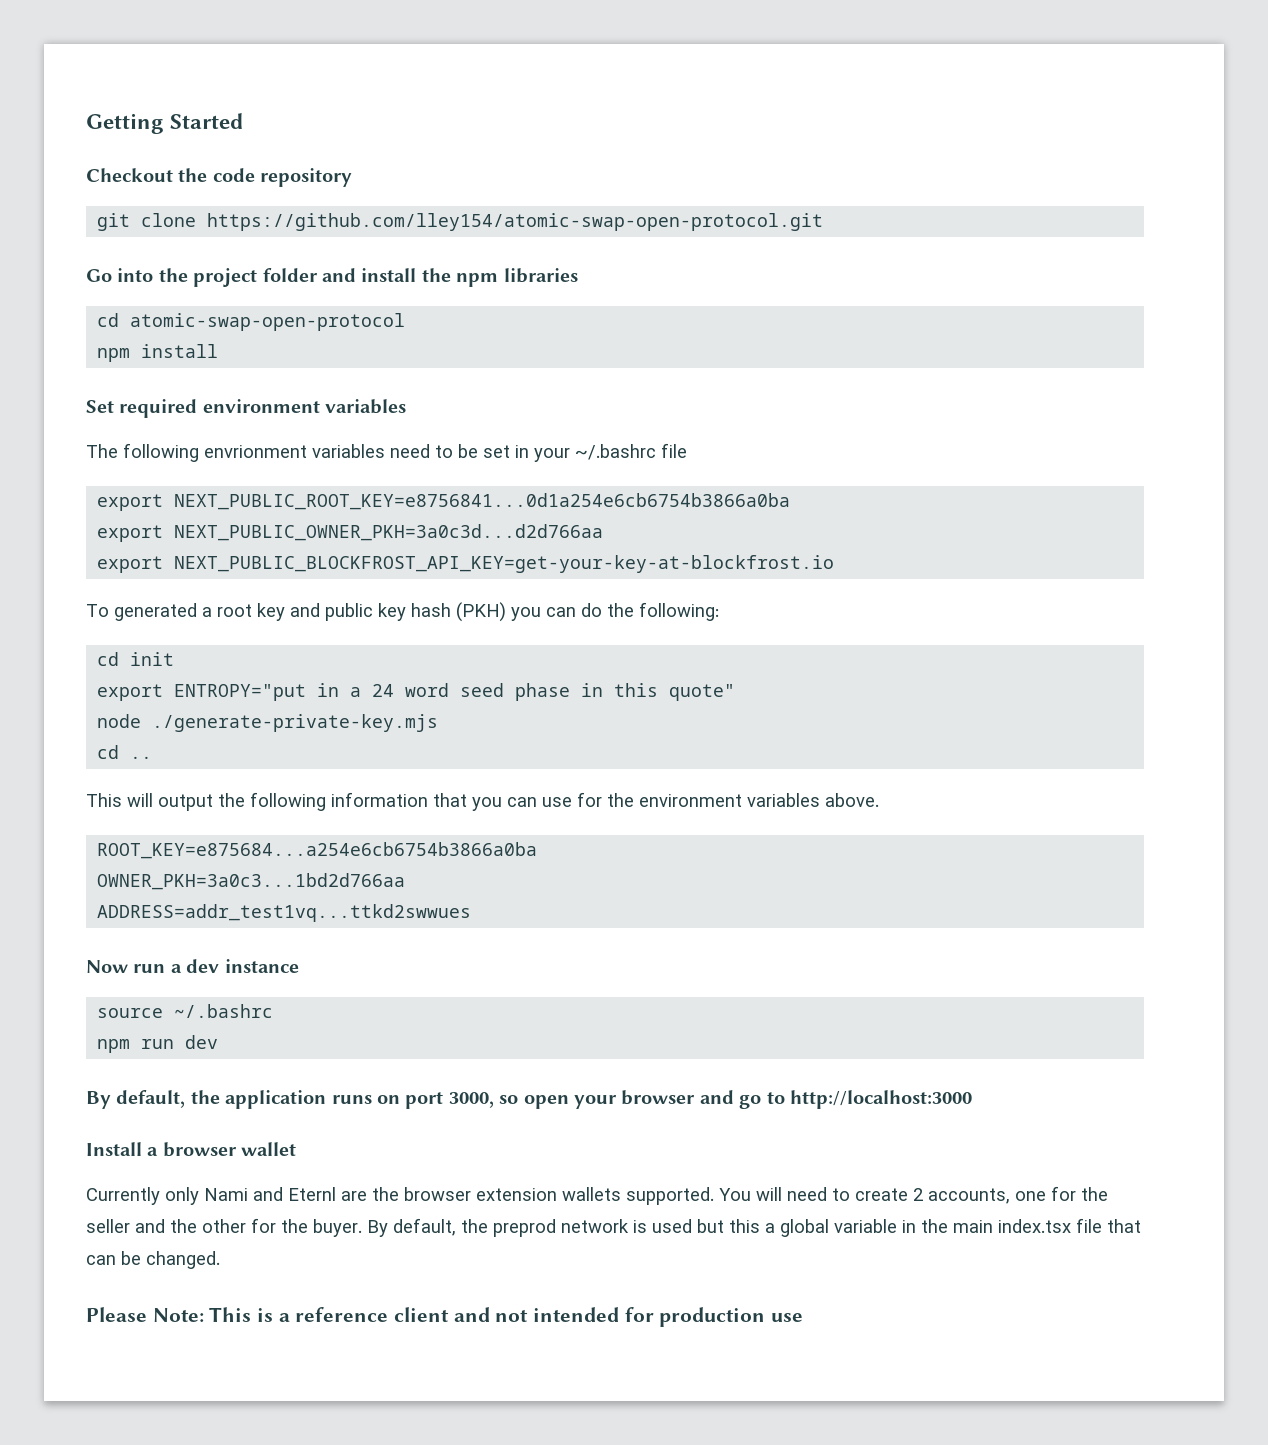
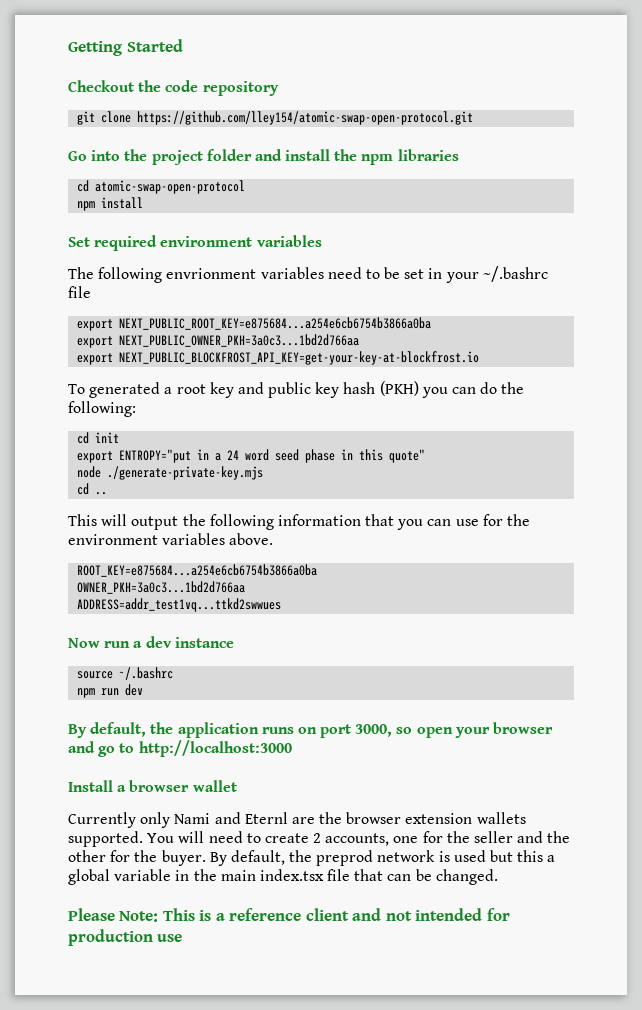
[174,493,791,510] [97,524,604,542] NEXT_PUBLIC_ROOT_KEY=e8756841...0d1a254e6cb6754b3866a0ba // export NEXT_PUBLIC_OWNER_PKH=3a0c3d...d2d766aa -> [119,317,432,330] [77,334,360,348] NEXT_PUBLIC_ROOT_KEY=e875684...a254e6cb6754b3866a0ba // export NEXT_PUBLIC_OWNER_PKH=3a0c3...1bd2d766aa

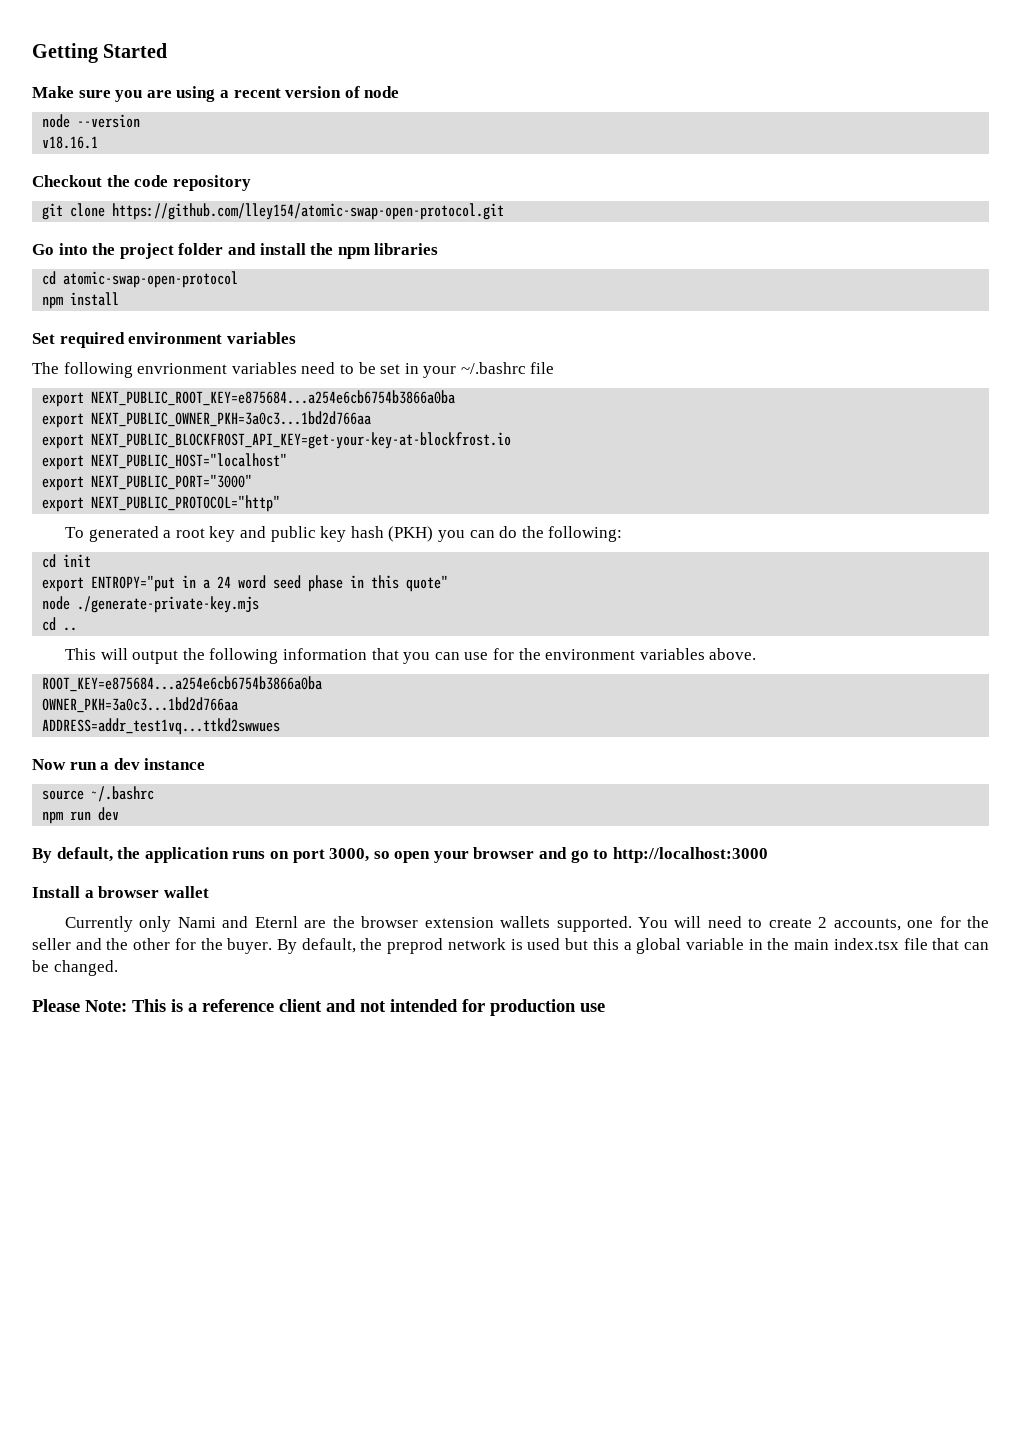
(183, 45) none -> [32,86,400,102] [42,114,141,128] [42,136,99,149] // Make sure you are using a recent version of node // node --version // v18.16.1
(480, 358) none -> [42,453,288,470] [42,474,253,491] [42,495,281,512] // export NEXT_PUBLIC_HOST="localhost" // export NEXT_PUBLIC_PORT="3000" // export NEXT_PUBLIC_PROTOCOL="http"

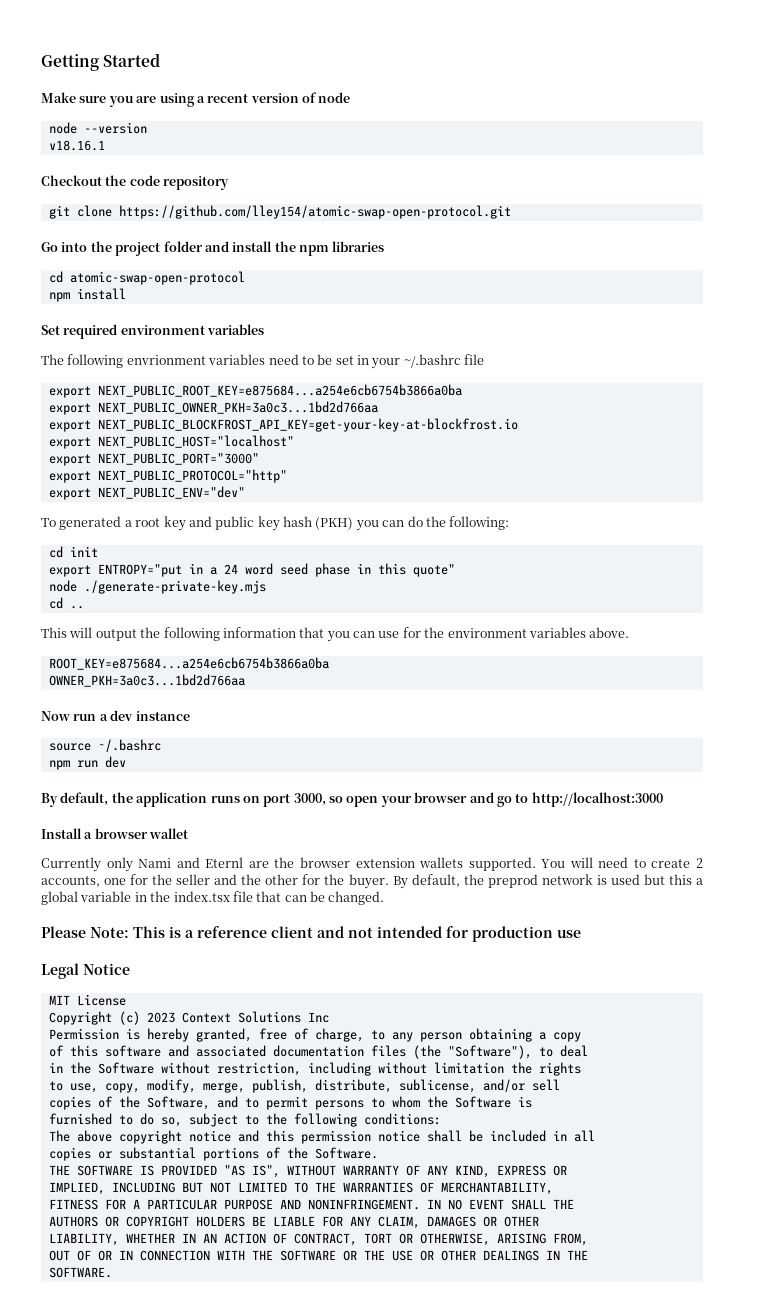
(281, 503) none -> [48,486,245,500] // export NEXT_PUBLIC_ENV="dev"
[42,718,281,735] // ADDRESS=addr_test1vq...ttkd2swwues -> (245, 680) none
[794,939,830,950] main -> (171, 896) none
(605, 1007) none -> [41,963,130,979] [48,994,126,1006] [48,1011,329,1025] [48,1028,581,1042] [48,1045,588,1059] [48,1062,581,1076] [48,1079,560,1093] [48,1096,532,1110] [48,1113,441,1127] [48,1130,595,1144] [48,1147,378,1161] [48,1165,567,1178] [48,1182,553,1195] [48,1199,574,1210] [48,1216,539,1229] [48,1233,588,1246] [48,1250,588,1261] [48,1267,112,1278] // Legal Notice // MIT License // Copyright (c) 2023 Context Solutions Inc // Permission is hereby granted, free of charge, to any person obtaining a copy // of this software and associated documentation files (the "Software"), to deal // in the Software without restriction, including without limitation the rights // to use, copy, modify, merge, publish, distribute, sublicense, and/or sell // copies of the Software, and to permit persons to whom the Software is // furnished to do so, subject to the following conditions: // The above copyright notice and this permission notice shall be included in all // copies or substantial portions of the Software. // THE SOFTWARE IS PROVIDED "AS IS", WITHOUT WARRANTY OF ANY KIND, EXPRESS OR // IMPLIED, INCLUDING BUT NOT LIMITED TO THE WARRANTIES OF MERCHANTABILITY, // FITNESS FOR A PARTICULAR PURPOSE AND NONINFRINGEMENT. IN NO EVENT SHALL THE // AUTHORS OR COPYRIGHT HOLDERS BE LIABLE FOR ANY CLAIM, DAMAGES OR OTHER // LIABILITY, WHETHER IN AN ACTION OF CONTRACT, TORT OR OTHERWISE, ARISING FROM, // OUT OF OR IN CONNECTION WITH THE SOFTWARE OR THE USE OR OTHER DEALINGS IN THE // SOFTWARE.

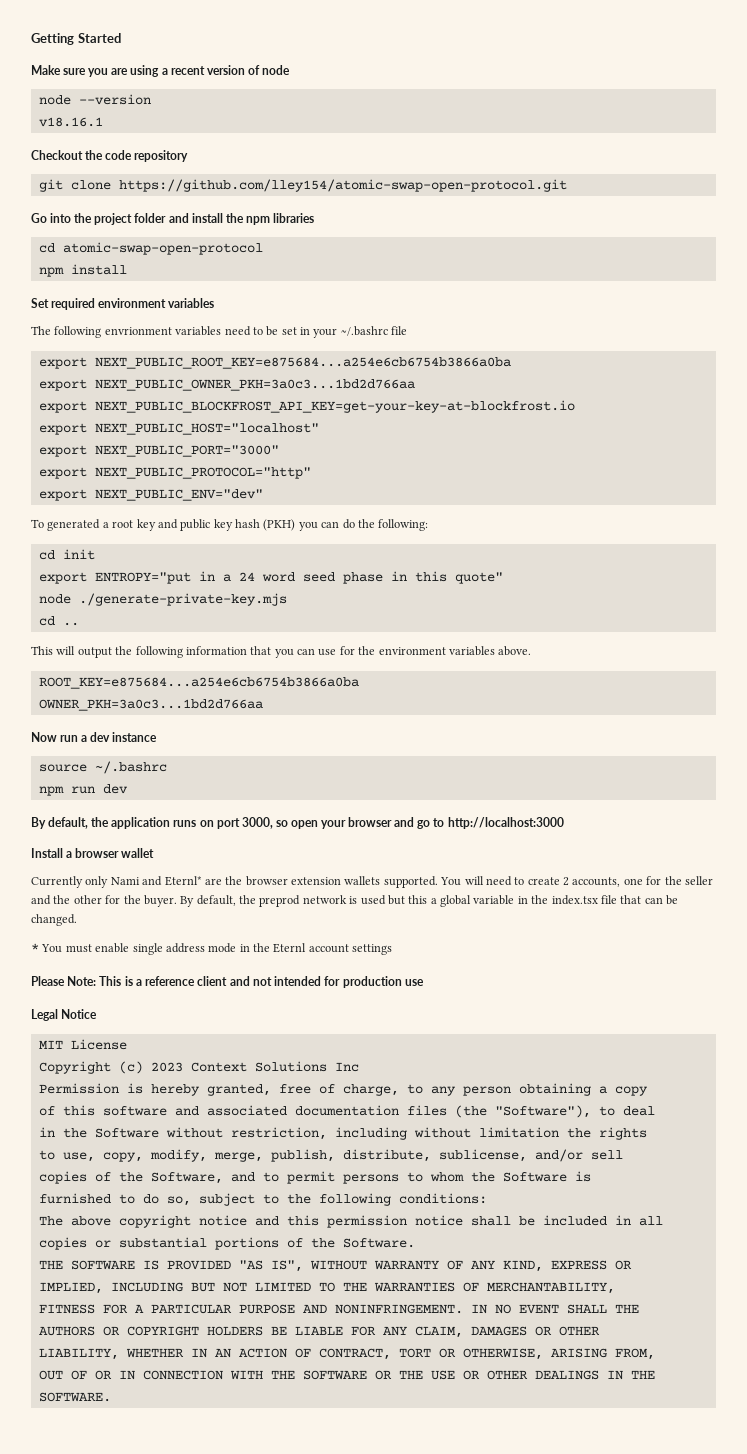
[205,857,244,868] Eternl -> [164,876,202,886] Eternl*
(385, 898) none -> [31,943,393,955] // * You must enable single address mode in the Eternl account settings

